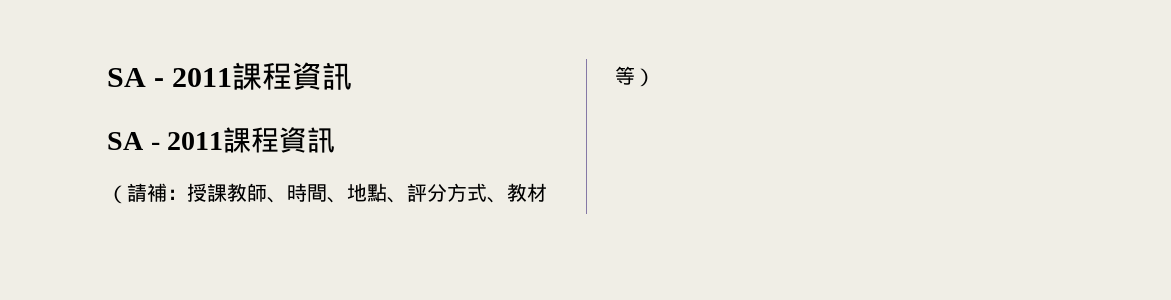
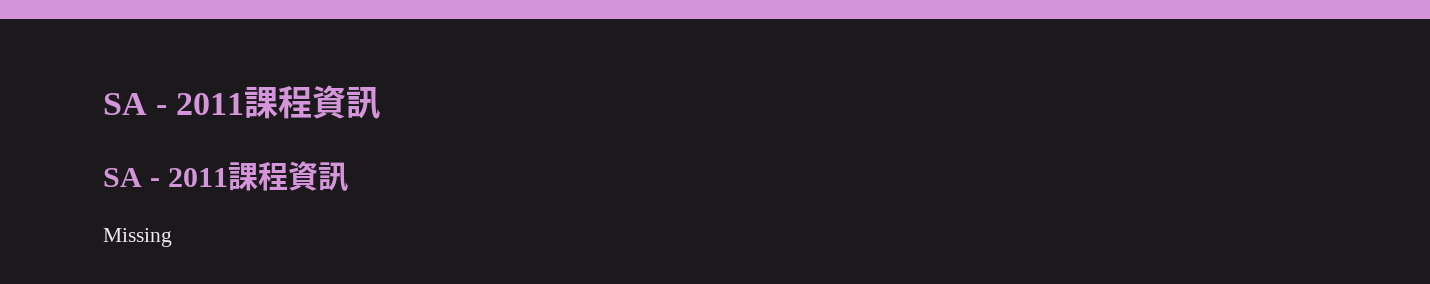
[107,183,547,204] [615,66,655,87] （請補：授課教師、時間、地點、評分方式、教材等） -> [103,228,172,247] Missing

